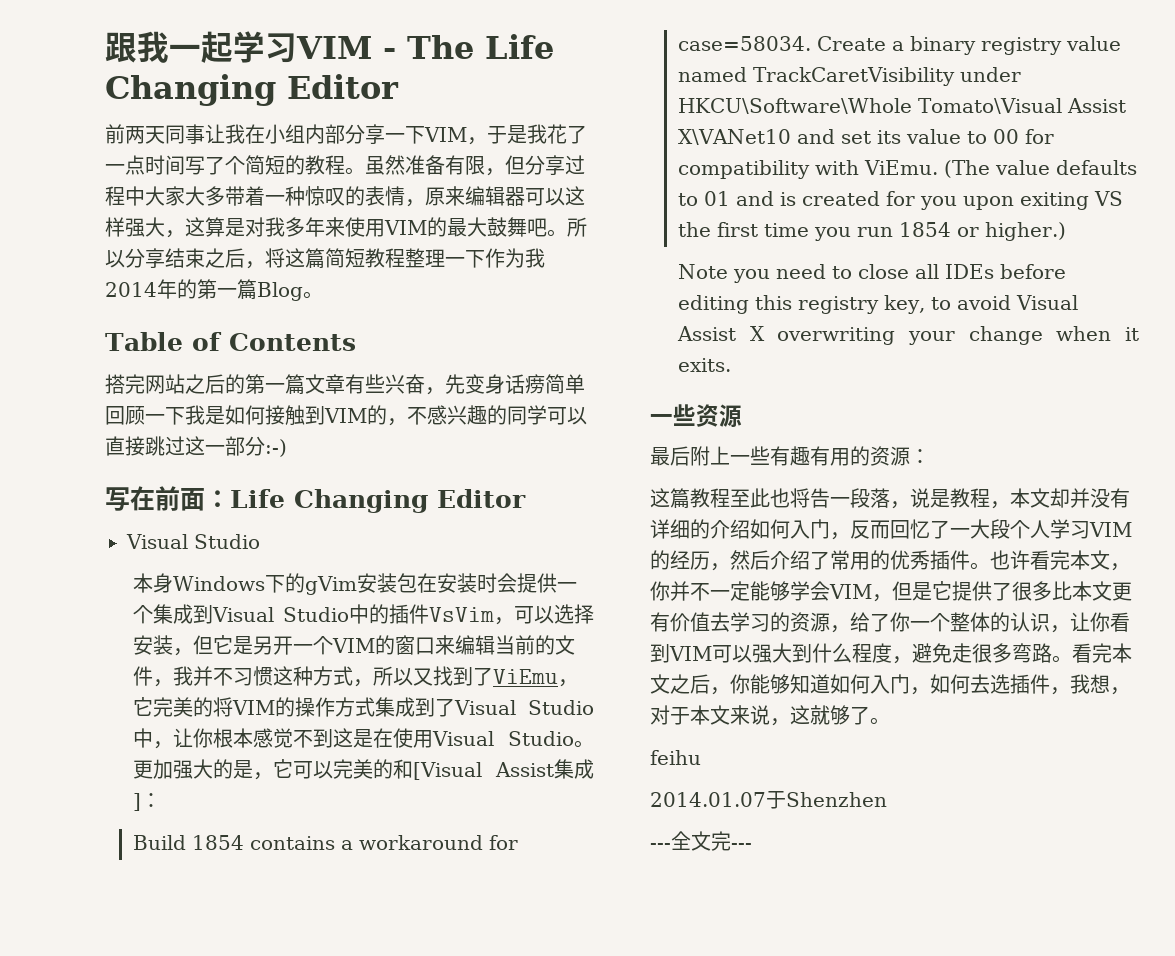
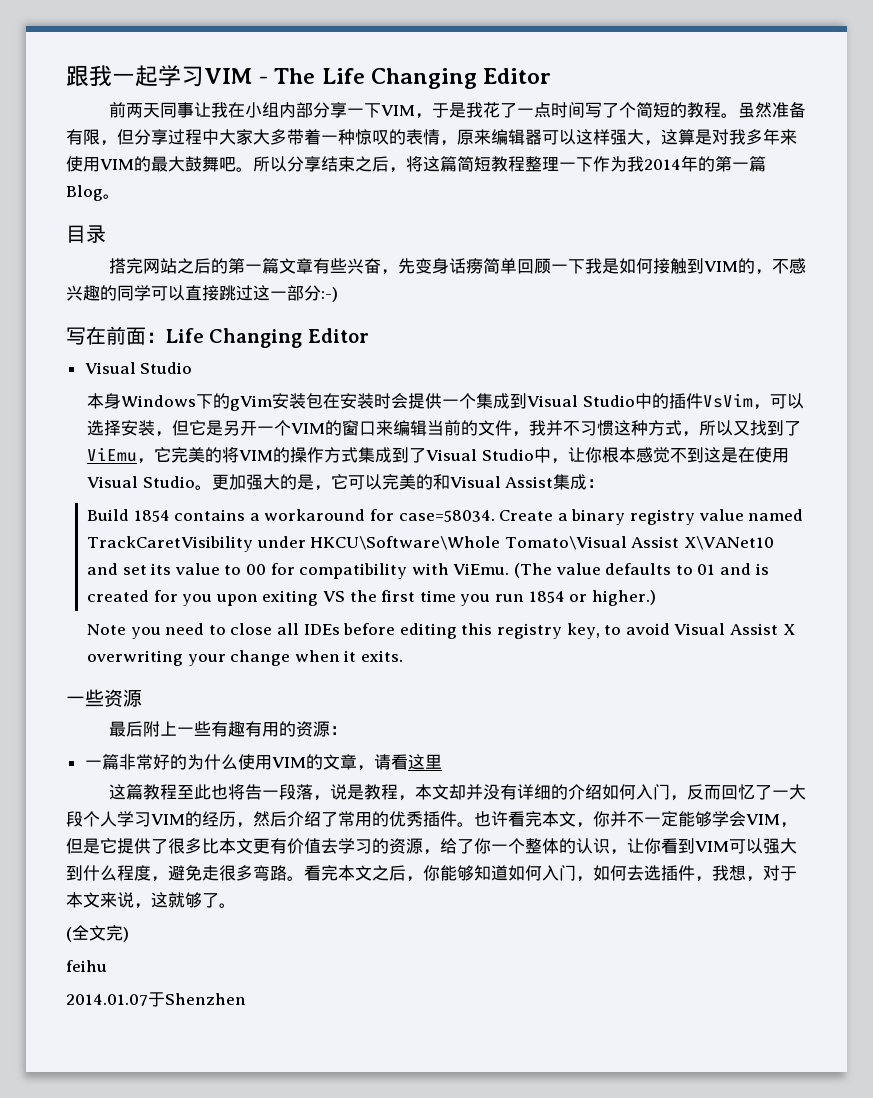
[105,332,356,351] Table of Contents -> [66,225,106,243] 目录
[413,762,483,780] [Visual -> [449,476,501,488] Visual
[133,793,142,811] ] -> (588, 482) none
(930, 456) none -> [84,754,442,771] // 一篇非常好的为什么使用VIM的文章，请看这里
(890, 721) none -> [66,925,129,942] // (全文完)
[650,831,752,851] // ---全文完--- -> (246, 999) none

